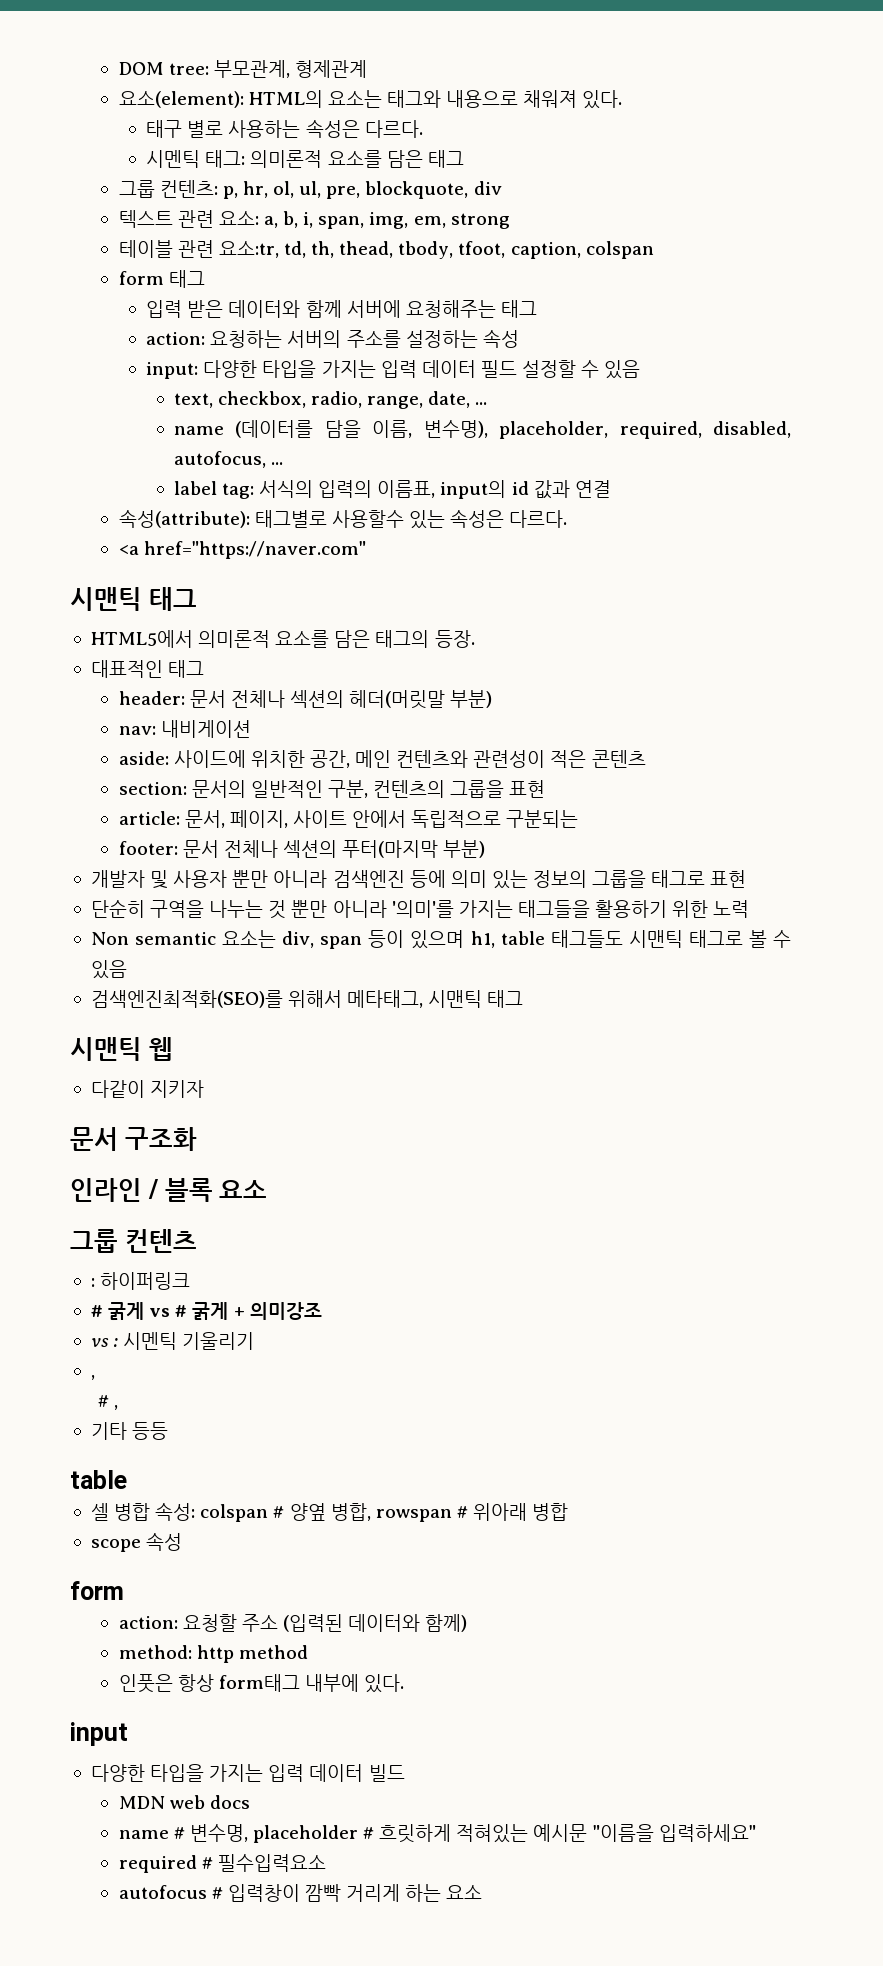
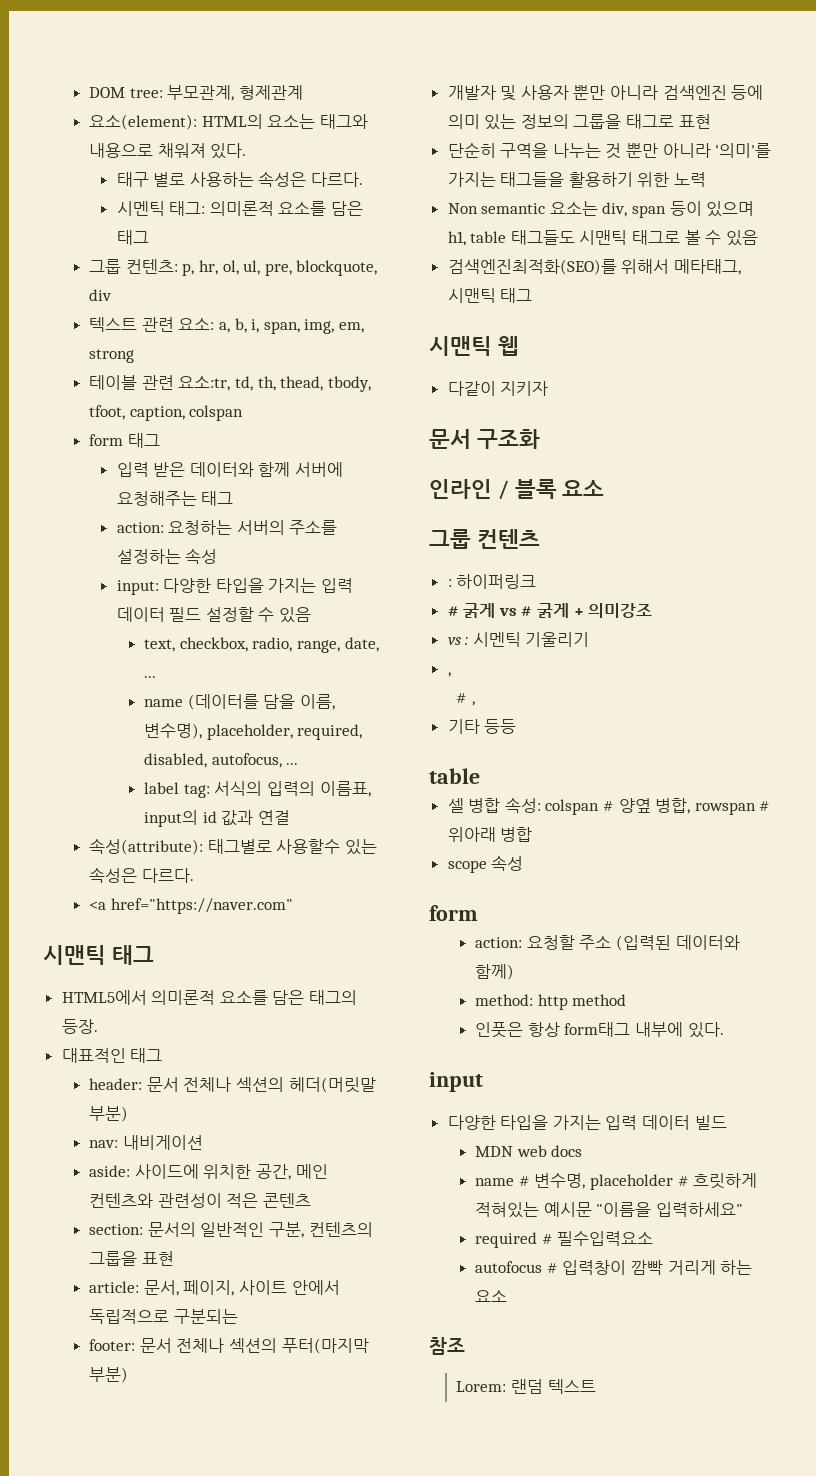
(483, 1892) none -> [429,1337,465,1355] [456,1379,596,1394] // 참조 // Lorem: 랜덤 텍스트

